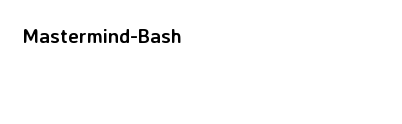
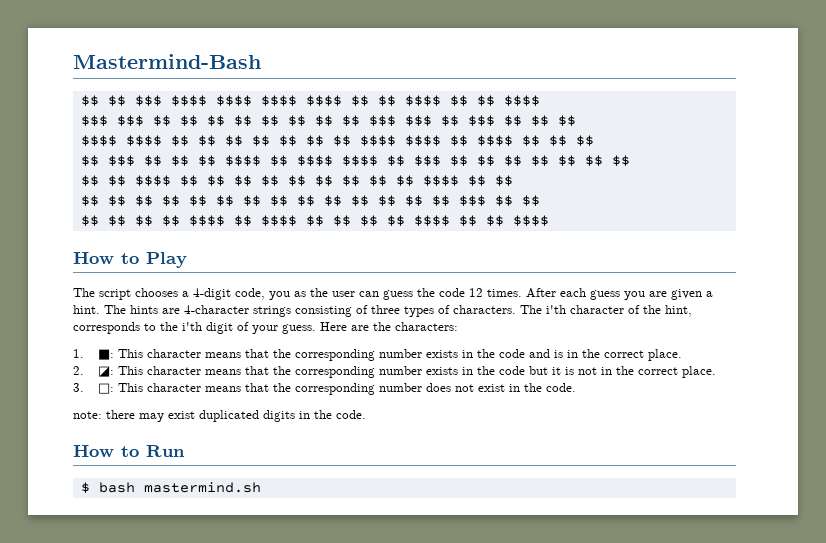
(182, 36) none -> [80,95,540,106] [80,115,576,126] [80,135,594,146] [80,155,630,166] [80,175,513,186] [80,195,540,206] [80,215,549,226] [73,252,187,268] [73,288,713,300] [73,305,692,317] [73,322,458,334] [73,349,682,361] [73,366,716,378] [73,383,576,395] [73,410,366,422] [73,445,185,457] [80,482,261,493] // $$ $$ $$$ $$$$ $$$$ $$$$ $$$$ $$ $$ $$$$ $$ $$ $$$$ // $$$ $$$ $$ $$ $$ $$ $$ $$ $$ $$ $$$ $$$ $$ $$$ $$ $$ $$ // $$$$ $$$$ $$ $$ $$ $$ $$ $$ $$ $$$$ $$$$ $$ $$$$ $$ $$ $$ // $$ $$$ $$ $$ $$ $$$$ $$ $$$$ $$$$ $$ $$$ $$ $$ $$ $$ $$ $$ $$ // $$ $$ $$$$ $$ $$ $$ $$ $$ $$ $$ $$ $$ $$$$ $$ $$ // $$ $$ $$ $$ $$ $$ $$ $$ $$ $$ $$ $$ $$ $$ $$$ $$ $$ // $$ $$ $$ $$ $$$$ $$ $$$$ $$ $$ $$ $$ $$$$ $$ $$ $$$$ // How to Play // The script chooses a 4-digit code, you as the user can guess the code 12 times. After each guess you are given a hint. The hints are 4-character strings consisting of three types of characters. The i'th character of the hint, corresponds to the i'th digit of your guess. Here are the characters: // 1. ■: This character means that the corresponding number exists in the code and is in the correct place. // 2. ◪: This character means that the corresponding number exists in the code but it is not in the correct place. // 3. □: This character means that the corresponding number does not exist in the code. // note: there may exist duplicated digits in the code. // How to Run // $ bash mastermind.sh

